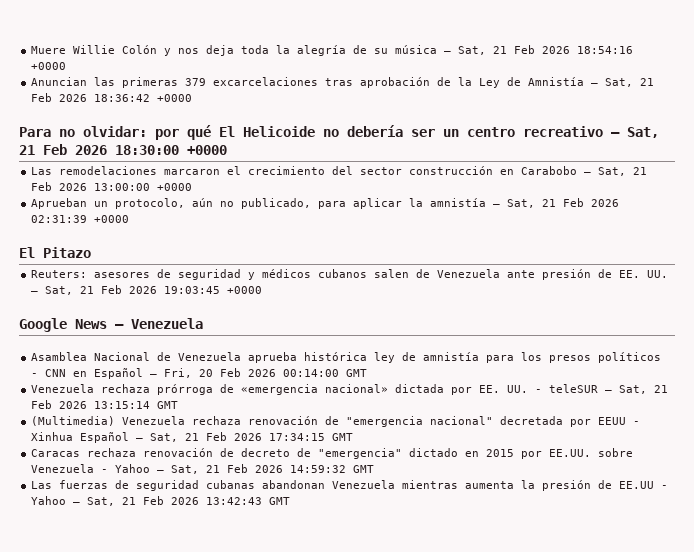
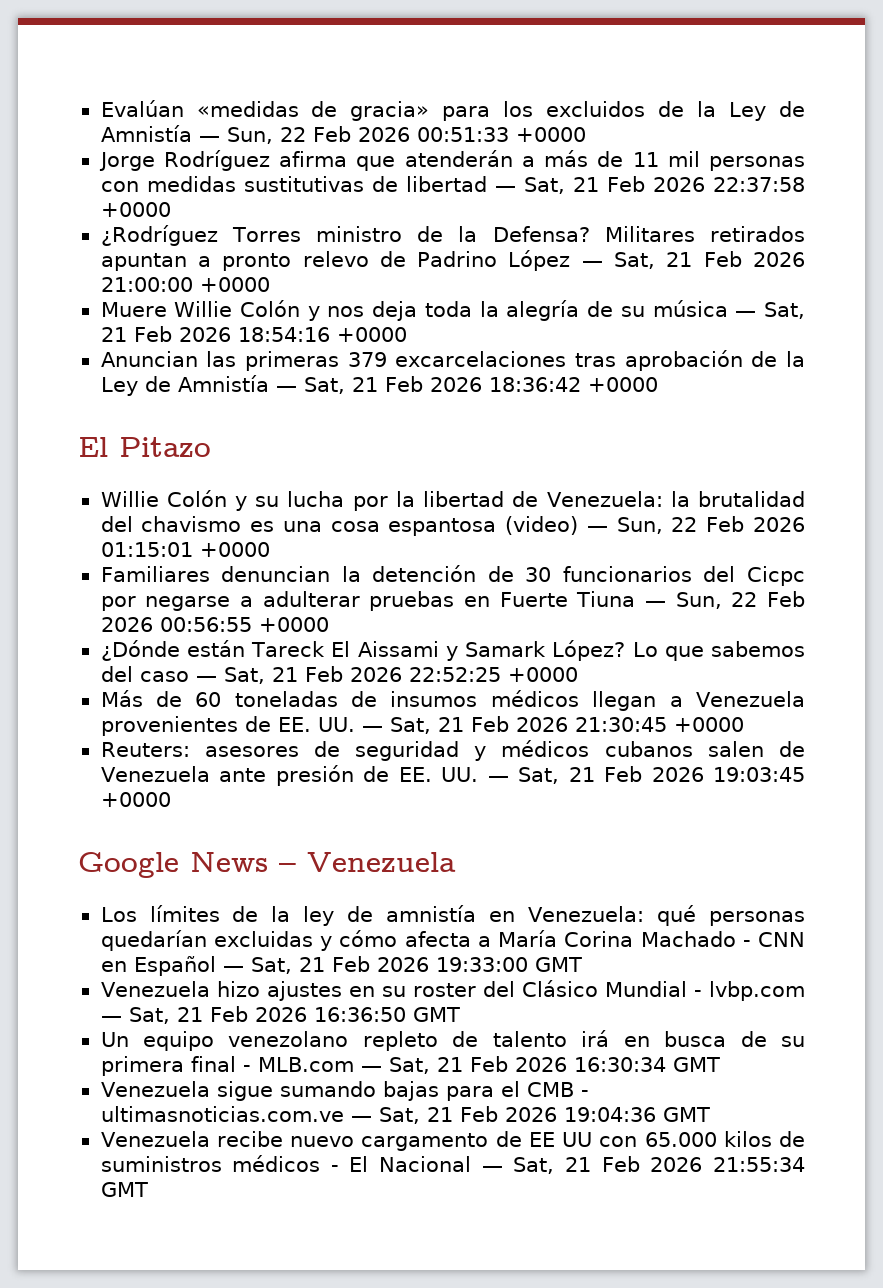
(31, 50) none -> [100,100,806,121] [100,125,586,144] [98,150,805,171] [100,176,806,194] [100,202,171,217] [100,225,805,246] [100,250,806,271] [100,277,270,292] Evalúan «medidas de gracia» para los excluidos de la Ley de Amnistía — Sun, 22 Feb 2026 00:51:33 +0000 // Jorge Rodríguez afirma que atenderán a más de 11 mil personas con medidas sustitutivas de libertad — Sat, 21 Feb 2026 22:37:58 +0000 // ¿Rodríguez Torres ministro de la Defensa? Militares retirados apuntan a pronto relevo de Padrino López — Sat, 21 Feb 2026 21:00:00 +0000 //
[19,125,659,140] [19,144,227,155] [31,166,648,176] [31,182,193,191] [31,198,620,209] [31,215,130,223] [19,247,91,258] Para no olvidar: por qué El Helicoide no debería ser un centro recreativo — Sat, 21 Feb 2026 18:30:00 +0000 // Las remodelaciones marcaron el crecimiento del sector construcción en Carabobo — Sat, 21 Feb 2026 13:00:00 +0000 // Aprueban un protocolo, aún no publicado, para aplicar la amnistía — Sat, 21 Feb 2026 02:31:39 +0000 // El Pitazo -> [78,437,211,457] [100,490,805,511] [100,516,806,536] [100,542,270,557] [100,565,805,586] [100,591,806,611] [100,617,329,632] [100,640,806,661] [100,666,578,684] [100,690,806,711] [100,716,744,736] El Pitazo // Willie Colón y su lucha por la libertad de Venezuela: la brutalidad del chavismo es una cosa espantosa (video) — Sun, 22 Feb 2026 01:15:01 +0000 // Familiares denuncian la detención de 30 funcionarios del Cicpc por negarse a adulterar pruebas en Fuerte Tiuna — Sun, 22 Feb 2026 00:56:55 +0000 // ¿Dónde están Tareck El Aissami y Samark López? Lo que sabemos del caso — Sat, 21 Feb 2026 22:52:25 +0000 // Más de 60 toneladas de insumos médicos llegan a Venezuela provenientes de EE. UU. — Sat, 21 Feb 2026 21:30:45 +0000
[31,352,662,363] Asamblea Nacional de Venezuela aprueba histórica ley de amnistía para los presos políticos -> [100,905,806,926] [100,930,736,951] Los límites de la ley de amnistía en Venezuela: qué personas quedarían excluidas y cómo afecta a María Corina Machado
[164,368,368,378] [31,384,669,395] [31,400,179,409] [31,416,641,427] [31,432,354,443] [31,448,634,459] [31,464,375,474] [31,480,669,491] [31,496,291,506] Fri, 20 Feb 2026 00:14:00 GMT // Venezuela rechaza prórroga de «emergencia nacional» dictada por EE. UU. - teleSUR — Sat, 21 Feb 2026 13:15:14 GMT // (Multimedia) Venezuela rechaza renovación de "emergencia nacional" decretada por EEUU - Xinhua Español — Sat, 21 Feb 2026 17:34:15 GMT // Caracas rechaza renovación de decreto de "emergencia" dictado en 2015 por EE.UU. sobre Venezuela - Yahoo — Sat, 21 Feb 2026 14:59:32 GMT // Las fuerzas de seguridad cubanas abandonan Venezuela mientras aumenta la presión de EE.UU - Yahoo — Sat, 21 Feb 2026 13:42:43 GMT -> [250,956,582,974] [100,980,806,1001] [100,1006,460,1024] [100,1030,806,1051] [100,1056,720,1076] [100,1081,589,1101] [100,1106,710,1124] [100,1131,805,1151] [100,1155,805,1174] [100,1182,148,1197] Sat, 21 Feb 2026 19:33:00 GMT // Venezuela hizo ajustes en su roster del Clásico Mundial - lvbp.com — Sat, 21 Feb 2026 16:36:50 GMT // Un equipo venezolano repleto de talento irá en busca de su primera final - MLB.com — Sat, 21 Feb 2026 16:30:34 GMT // Venezuela sigue sumando bajas para el CMB - ultimasnoticias.com.ve — Sat, 21 Feb 2026 19:04:36 GMT // Venezuela recibe nuevo cargamento de EE UU con 65.000 kilos de suministros médicos - El Nacional — Sat, 21 Feb 2026 21:55:34 GMT

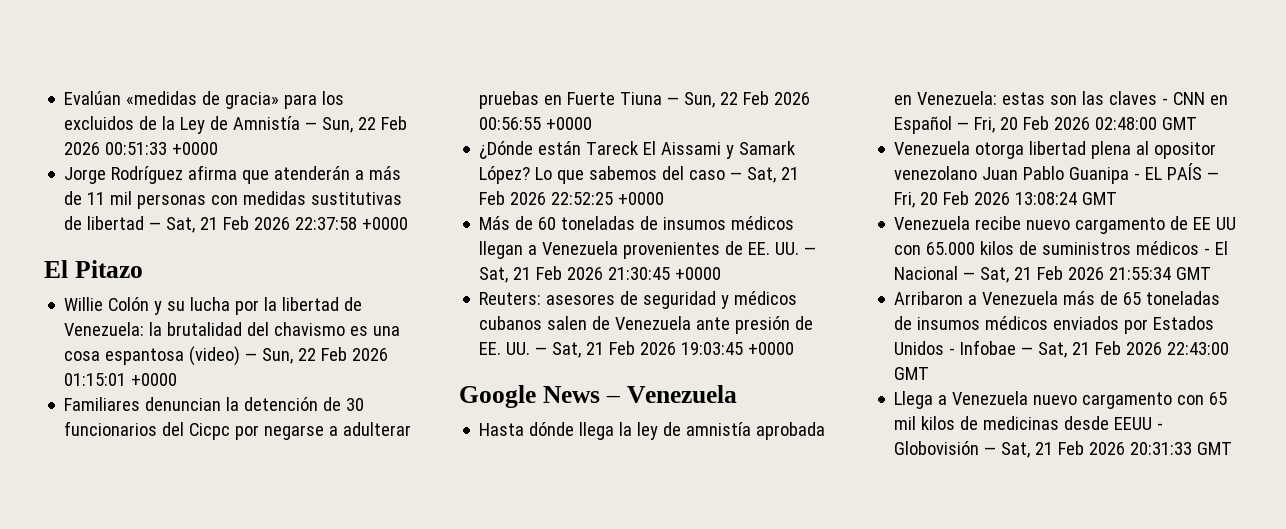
[100,225,805,246] [100,250,806,271] [100,277,270,292] [100,300,805,321] [100,326,407,342] [100,350,805,371] [100,375,658,396] // ¿Rodríguez Torres ministro de la Defensa? Militares retirados apuntan a pronto relevo de Padrino López — Sat, 21 Feb 2026 21:00:00 +0000 // Muere Willie Colón y nos deja toda la alegría de su música — Sat, 21 Feb 2026 18:54:16 +0000 // Anuncian las primeras 379 excarcelaciones tras aprobación de la Ley de Amnistía — Sat, 21 Feb 2026 18:36:42 +0000 -> (409, 223) none
[100,905,259,922] Los límites de -> [479,422,615,440] Hasta dónde llega
(477, 913) none -> [756,422,826,440] aprobada
[657,905,806,926] [100,930,736,951] qué personas quedarían excluidas y cómo afecta a María Corina Machado -> [1002,91,1158,105] estas son las claves
[250,956,582,974] [100,980,806,1001] [100,1006,460,1024] [100,1030,806,1051] [100,1056,720,1076] [100,1081,589,1101] [100,1106,656,1124] Sat, 21 Feb 2026 19:33:00 GMT // Venezuela hizo ajustes en su roster del Clásico Mundial - lvbp.com — Sat, 21 Feb 2026 16:36:50 GMT // Un equipo venezolano repleto de talento irá en busca de su primera final - MLB.com — Sat, 21 Feb 2026 16:30:34 GMT // Venezuela sigue sumando bajas para el CMB - ultimasnoticias.com.ve — Sat, 21 Feb 2026 19:04:36 -> [974,116,1198,133] [894,141,1217,159] [894,163,1220,184] [894,191,1078,208] Fri, 20 Feb 2026 02:48:00 GMT // Venezuela otorga libertad plena al opositor venezolano Juan Pablo Guanipa - EL PAÍS — Fri, 20 Feb 2026 13:08:24
(148, 1189) none -> [894,291,1221,305] [894,316,1215,334] [894,340,1230,358] [894,367,930,380] [894,391,1228,409] [894,416,1164,430] [894,441,1233,458] // Arribaron a Venezuela más de 65 toneladas de insumos médicos enviados por Estados Unidos - Infobae — Sat, 21 Feb 2026 22:43:00 GMT // Llega a Venezuela nuevo cargamento con 65 mil kilos de medicinas desde EEUU - Globovisión — Sat, 21 Feb 2026 20:31:33 GMT

